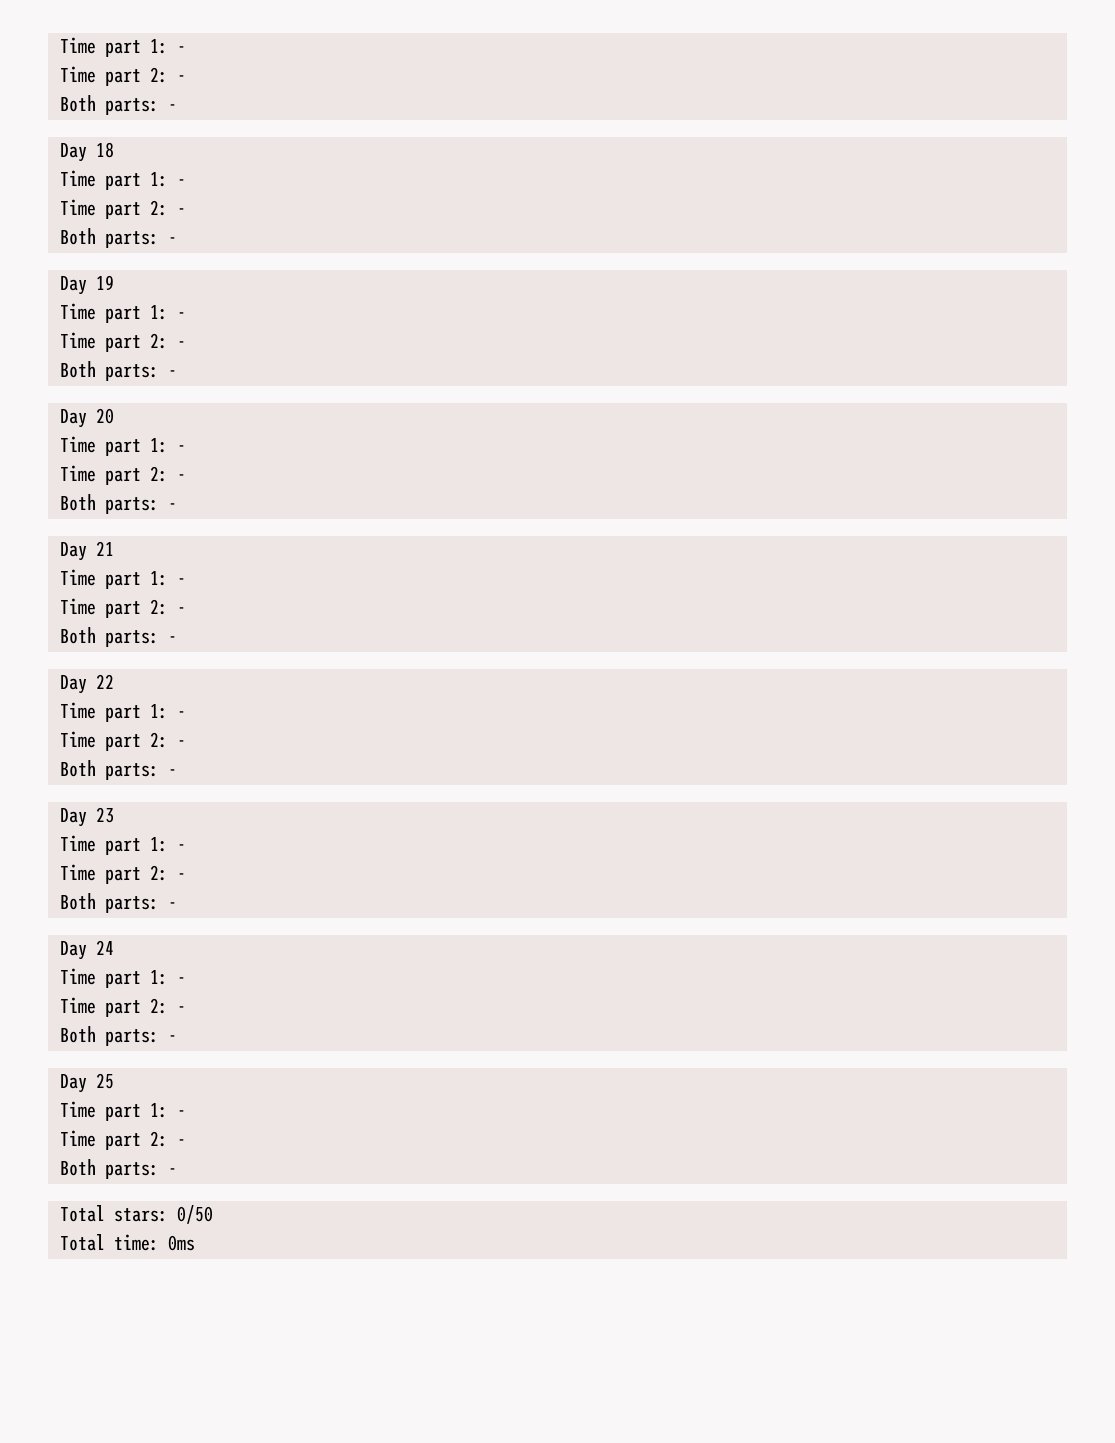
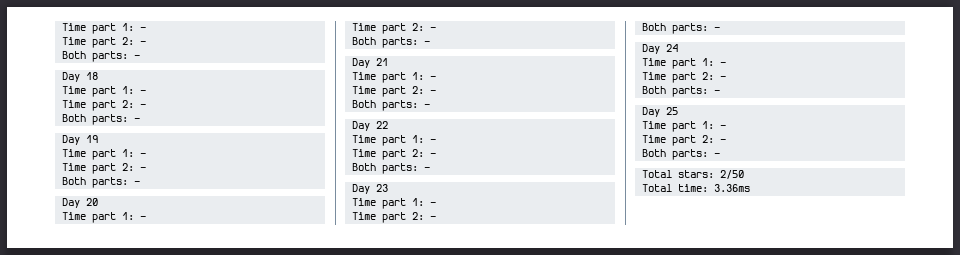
[177,1205,214,1224] 0/50 -> [719,170,744,179] 2/50
[168,1235,196,1251] 0ms -> [713,184,750,192] 3.36ms

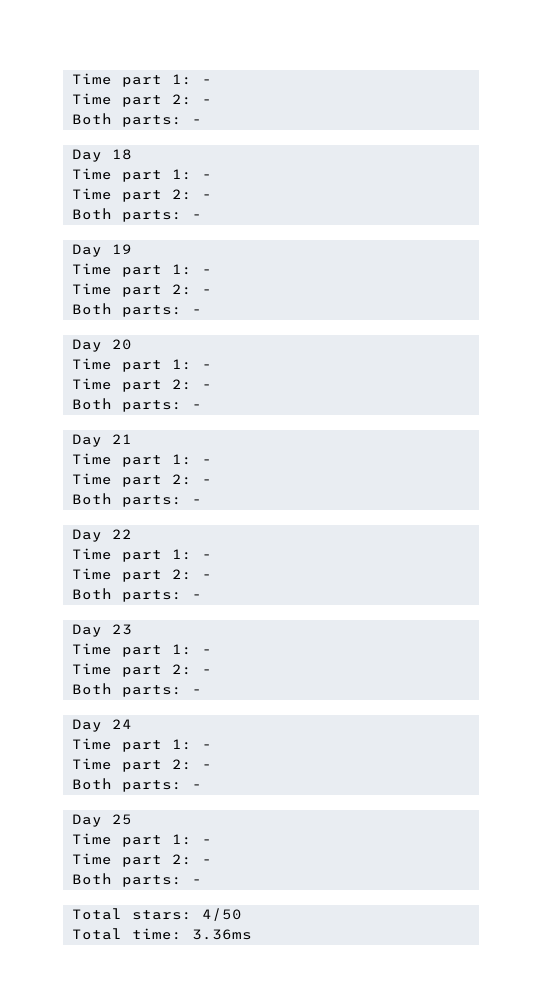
[719,170,744,179] 2/50 -> [201,908,242,921] 4/50

